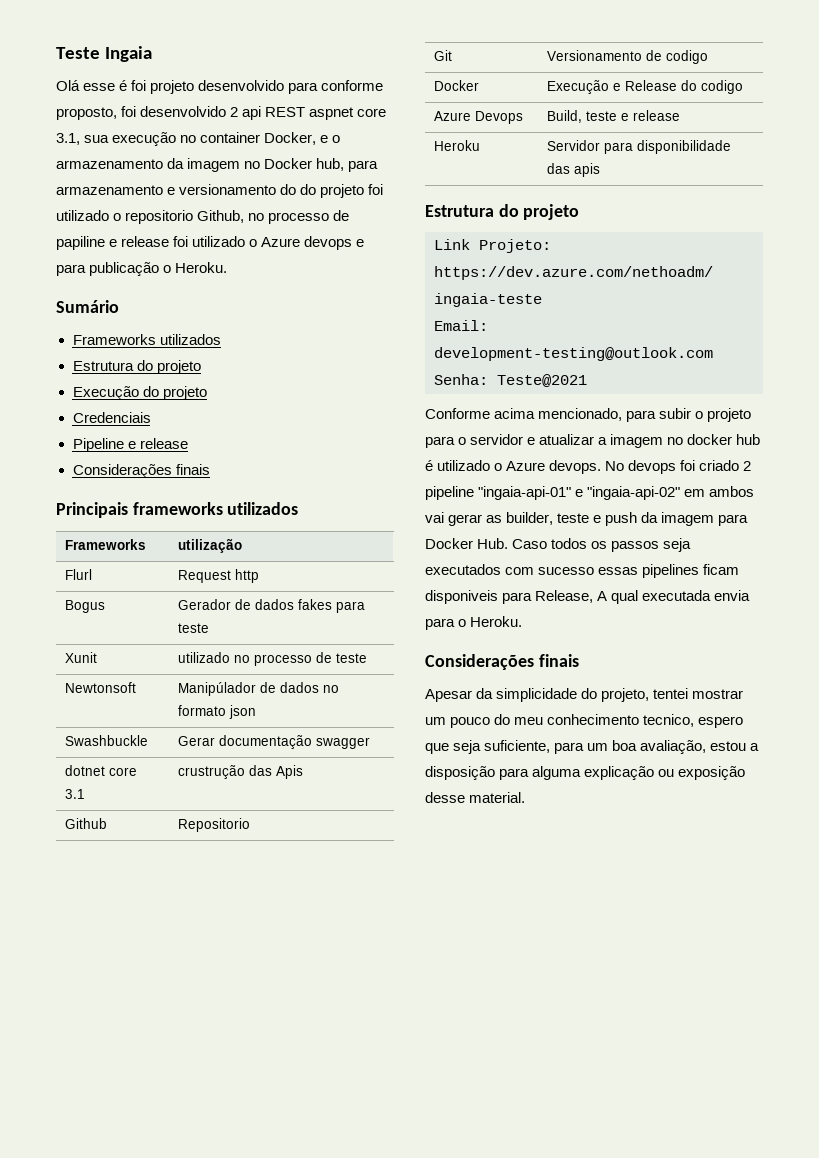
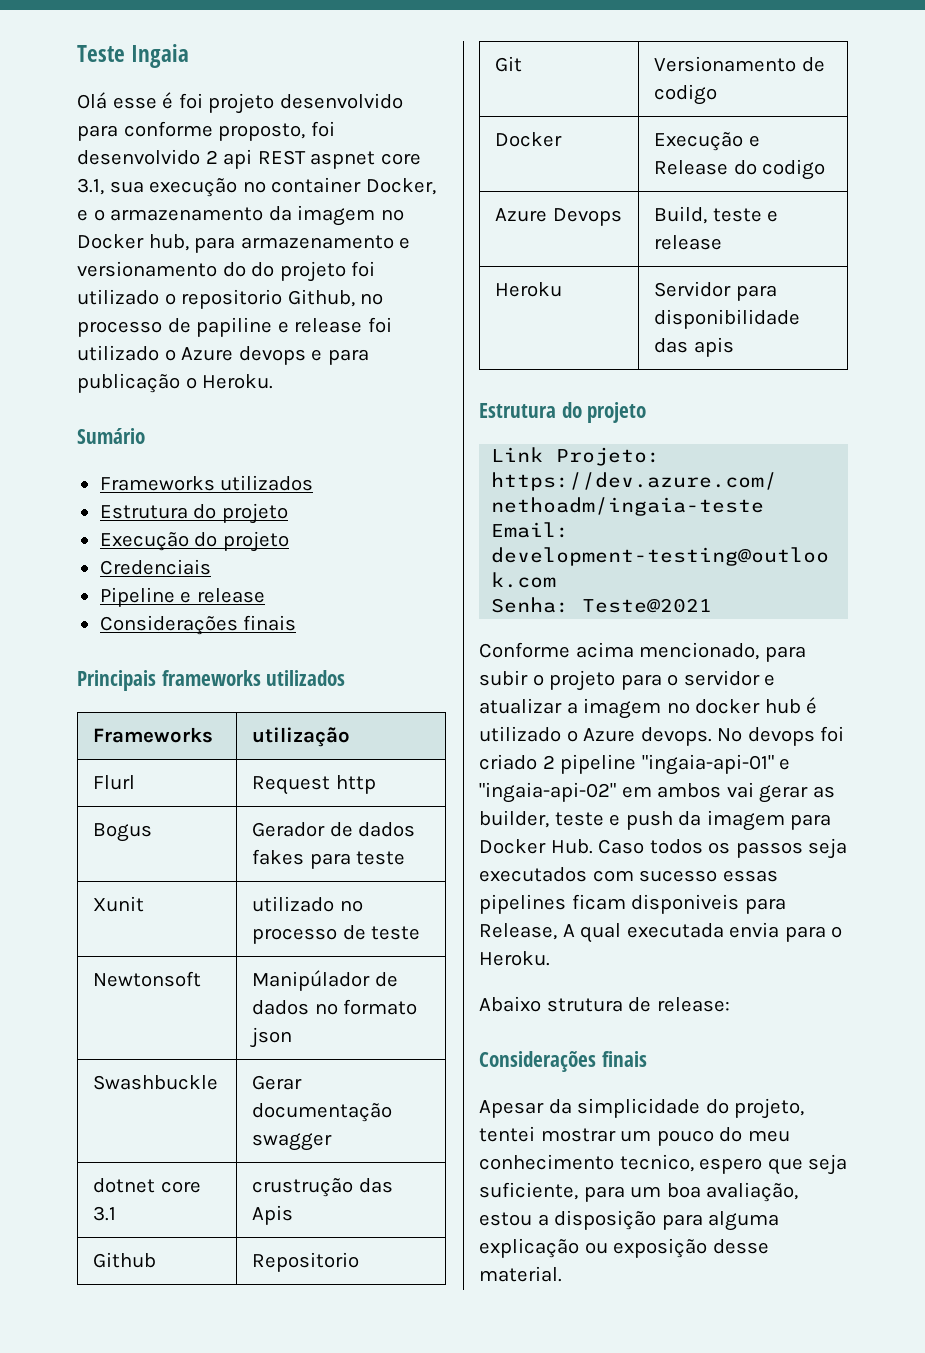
(523, 621) none -> [479,996,730,1012] // Abaixo strutura de release:

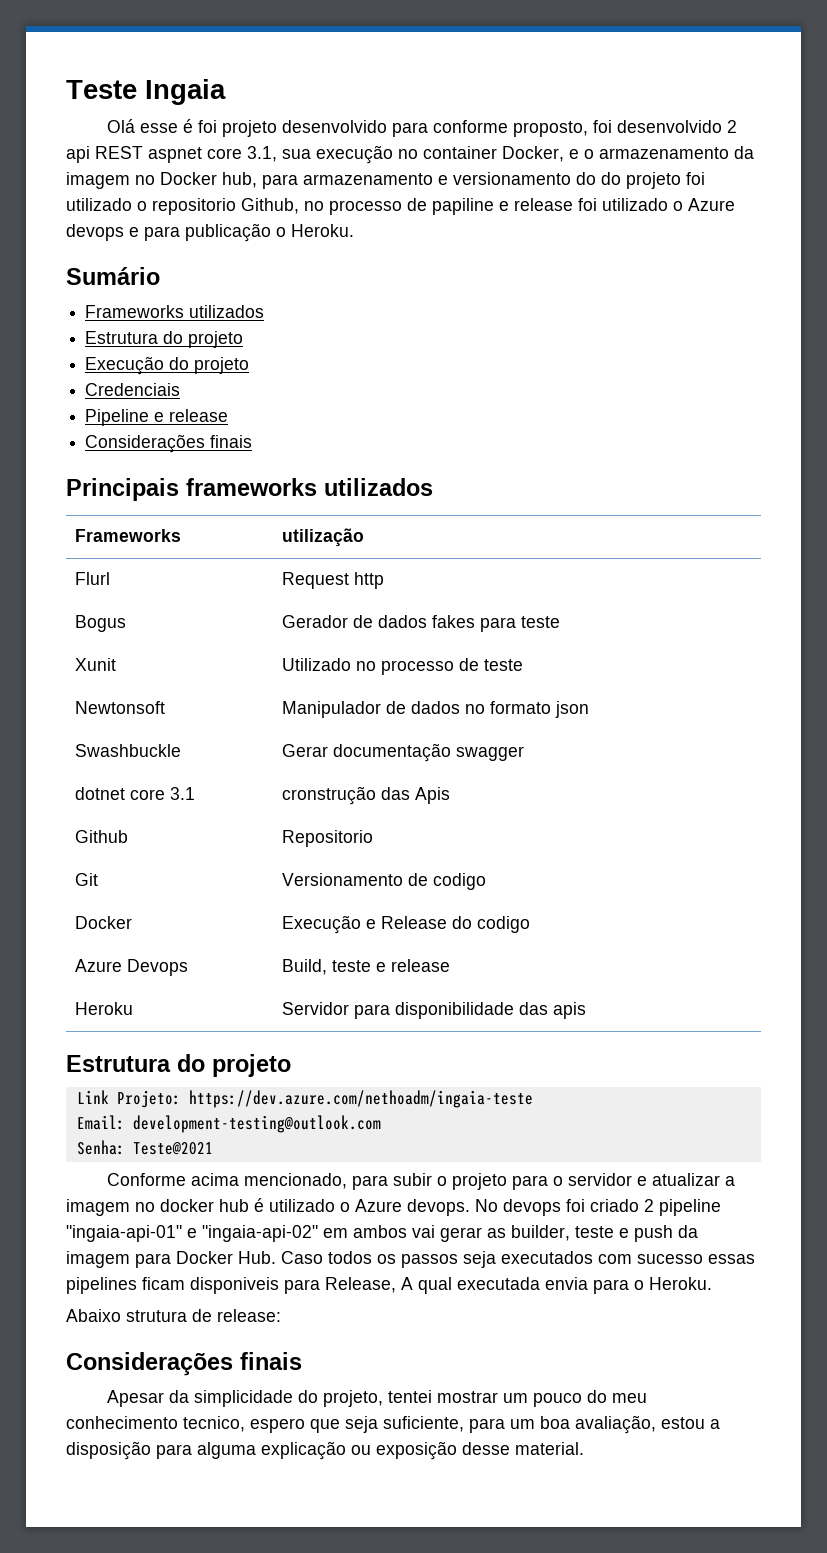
[252,896,335,912] utilizado -> [282,658,352,671] Utilizado
[252,970,371,991] Manipúlador -> [282,701,382,718] Manipulador
[252,1178,354,1197] crustrução -> [282,786,377,805] cronstrução

